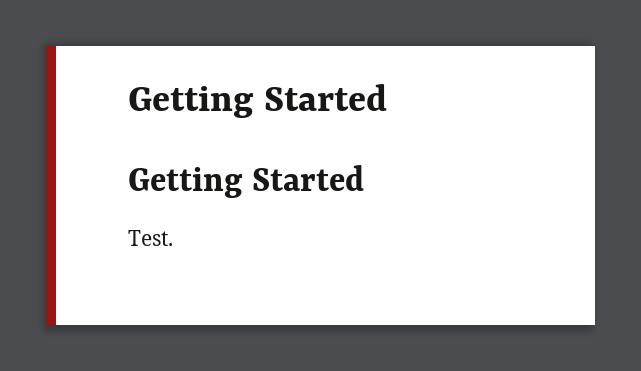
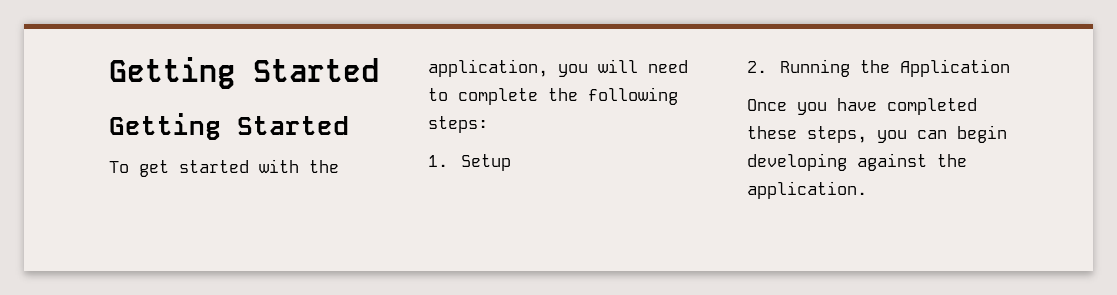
[128,230,173,246] Test. -> [109,159,339,177] [428,59,688,77] [428,87,678,105] [428,116,488,133] [428,154,511,171] [747,59,1010,77] [747,98,977,115] [747,125,1007,143] [747,153,967,171] [747,181,867,199] To get started with the application, you will need to complete the following steps: // 1. Setup // 2. Running the Application // Once you have completed these steps, you can begin developing against the application.

